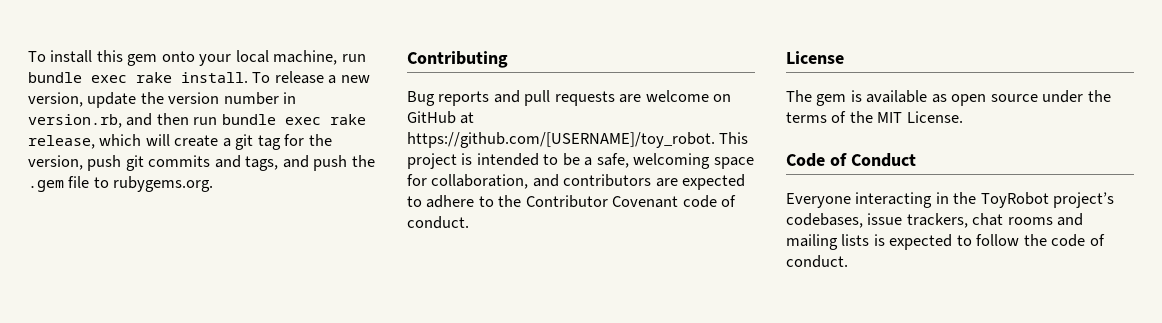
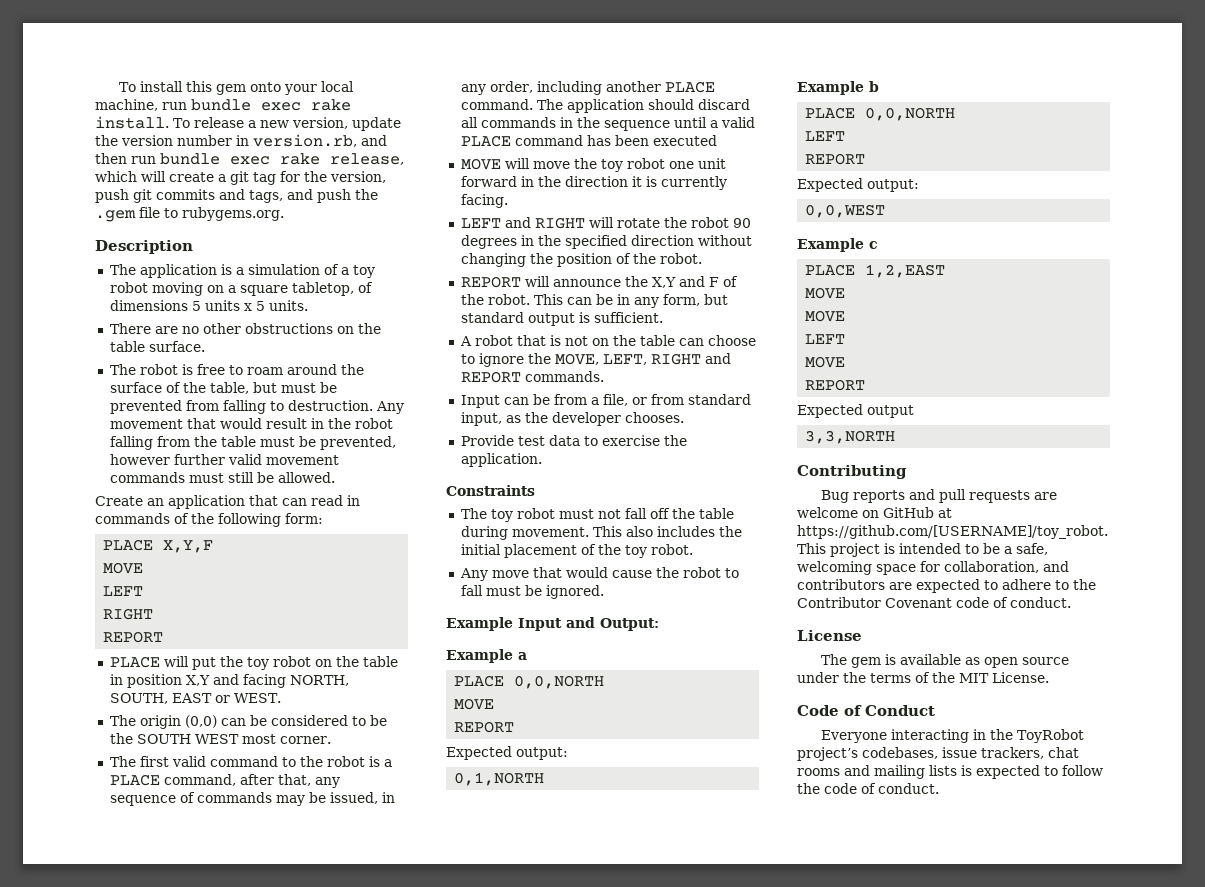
(214, 184) none -> [95,240,193,254] [109,264,375,278] [109,282,373,296] [109,300,308,311] [109,323,381,334] [109,341,205,352] [109,364,364,375] [109,382,337,394] [109,400,404,414] [109,418,393,429] [109,436,396,450] [109,454,339,465] [109,472,335,483] [95,495,360,509] [95,513,323,527] [103,539,214,553] [103,562,144,574] [103,586,144,596] [103,608,154,620] [103,631,164,643] [109,656,398,670] [109,674,349,688] [109,693,281,704] [109,715,387,729] [109,733,331,744] [109,756,392,767] [109,774,340,788] [109,792,395,806] [460,81,715,95] [460,99,750,113] [460,117,755,131] [460,135,717,147] [460,158,726,172] [460,176,727,190] [460,194,508,208] [460,217,751,229] [460,235,752,249] [460,253,702,267] [460,276,738,288] [460,294,728,308] [460,312,663,326] [459,335,756,346] [460,353,731,367] [460,371,604,383] [460,394,751,408] [460,412,684,426] [460,435,687,446] [460,453,542,467] [446,485,535,496] [460,508,734,522] [460,526,742,540] [460,544,693,558] [459,567,739,581] [460,585,604,599] [446,617,659,631] [446,649,527,663] [454,675,605,689] [454,698,495,710] [454,721,515,733] [446,746,568,760] [454,772,545,786] [797,81,879,95] [805,107,956,121] [805,131,846,141] [805,153,866,165] [797,178,919,192] [805,204,886,218] [797,238,878,252] [805,264,946,278] [805,287,846,299] [805,310,846,322] [805,334,846,344] [805,356,846,368] [805,379,866,391] [797,404,914,418] [805,430,896,444] // Description // The application is a simulation of a toy robot moving on a square tabletop, of dimensions 5 units x 5 units. // There are no other obstructions on the table surface. // The robot is free to roam around the surface of the table, but must be prevented from falling to destruction. Any movement that would result in the robot falling from the table must be prevented, however further valid movement commands must still be allowed. // Create an application that can read in commands of the following form: // PLACE X,Y,F // MOVE // LEFT // RIGHT // REPORT // PLACE will put the toy robot on the table in position X,Y and facing NORTH, SOUTH, EAST or WEST. // The origin (0,0) can be considered to be the SOUTH WEST most corner. // The first valid command to the robot is a PLACE command, after that, any sequence of commands may be issued, in any order, including another PLACE command. The application should discard all commands in the sequence until a valid PLACE command has been executed // MOVE will move the toy robot one unit forward in the direction it is currently facing. // LEFT and RIGHT will rotate the robot 90 degrees in the specified direction without changing the position of the robot. // REPORT will announce the X,Y and F of the robot. This can be in any form, but standard output is sufficient. // A robot that is not on the table can choose to ignore the MOVE, LEFT, RIGHT and REPORT commands. // Input can be from a file, or from standard input, as the developer chooses. // Provide test data to exercise the application. // Constraints // The toy robot must not fall off the table during movement. This also includes the initial placement of the toy robot. // Any move that would cause the robot to fall must be ignored. // Example Input and Output: // Example a // PLACE 0,0,NORTH // MOVE // REPORT // Expected output: // 0,1,NORTH // Example b // PLACE 0,0,NORTH // LEFT // REPORT // Expected output: // 0,0,WEST // Example c // PLACE 1,2,EAST // MOVE // MOVE // LEFT // MOVE // REPORT // Expected output // 3,3,NORTH

